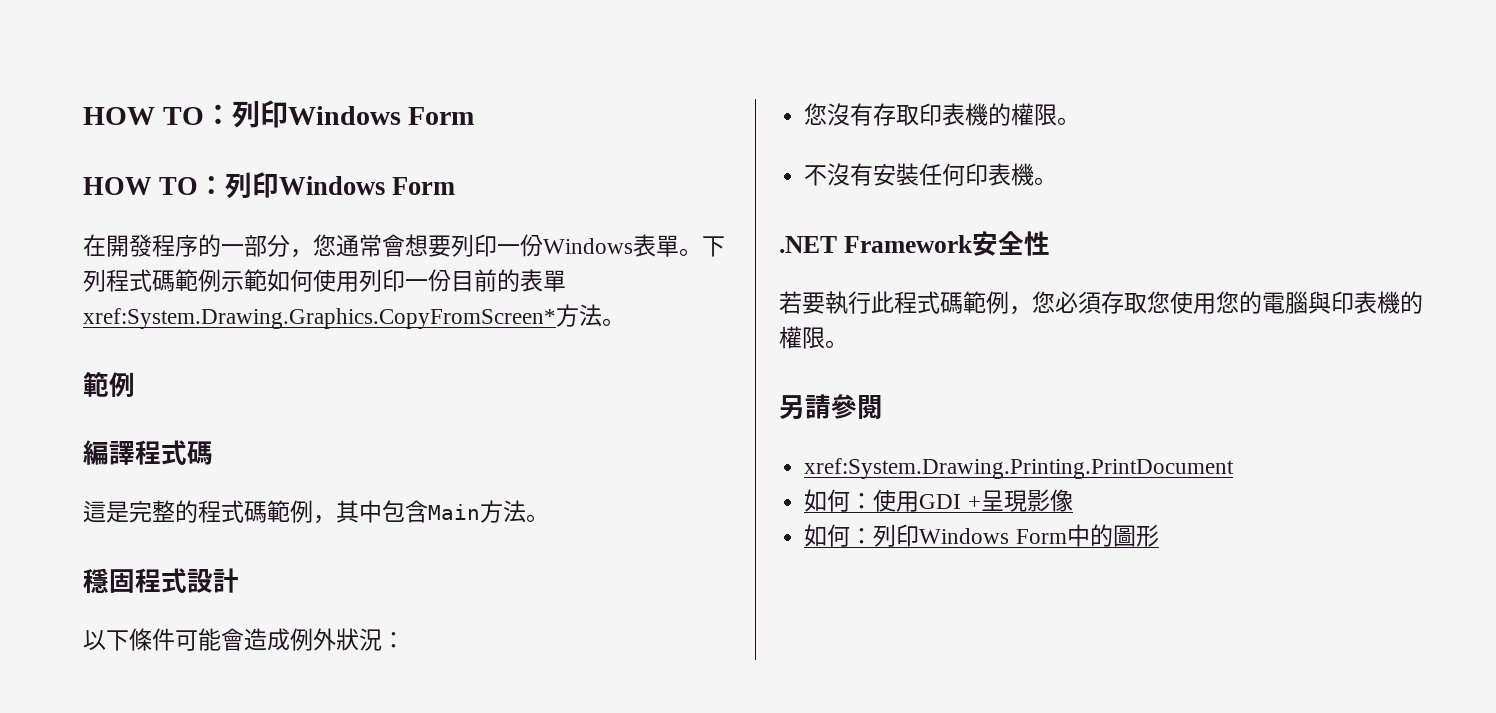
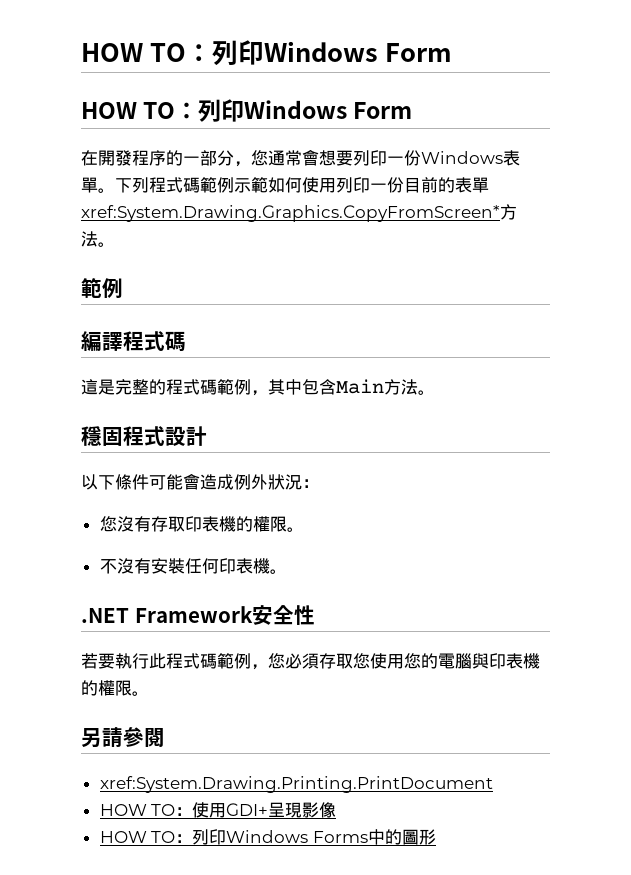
[804,489,981,512] 如何：使用GDI + -> [99,802,269,818] HOW TO：使用GDI+
[804,524,1067,547] 如何：列印Windows Form -> [99,829,368,845] HOW TO：列印Windows Forms

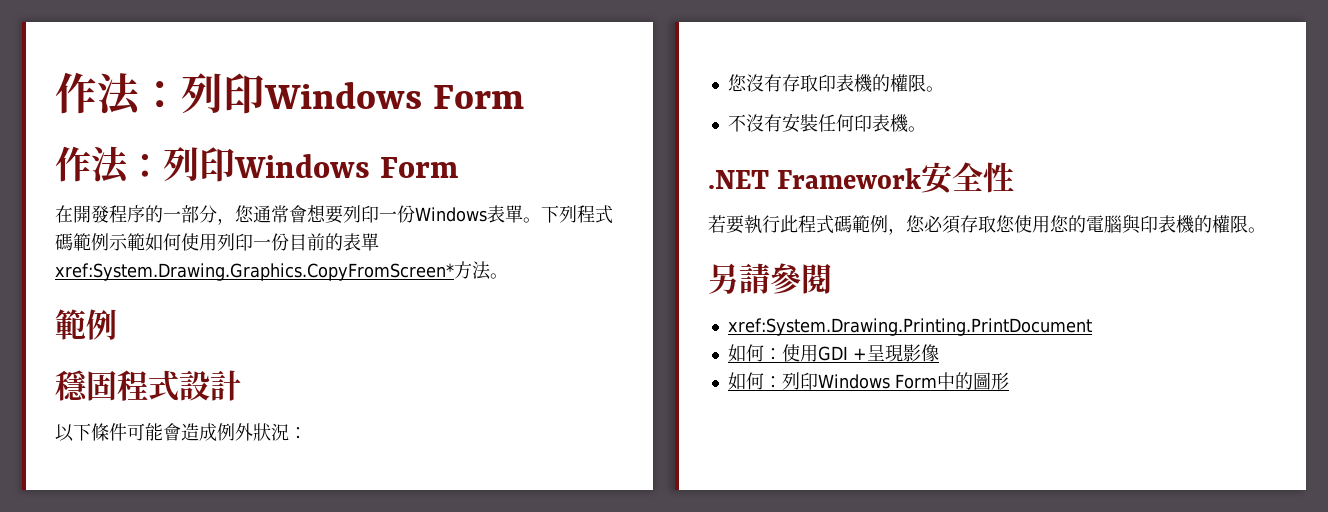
[81,40,452,66] [81,102,176,119] HOW TO：列印Windows Form // HOW TO -> [55,72,525,116] [55,146,130,184] 作法：列印Windows Form // 作法
[81,331,186,352] [81,378,435,396] // 編譯程式碼 // 這是完整的程式碼範例，其中包含Main方法。 -> (117, 324) none
[99,802,269,818] HOW TO：使用GDI+ -> [727,344,867,362] 如何：使用GDI +
[99,829,368,845] HOW TO：列印Windows Forms -> [727,372,937,390] 如何：列印Windows Form

